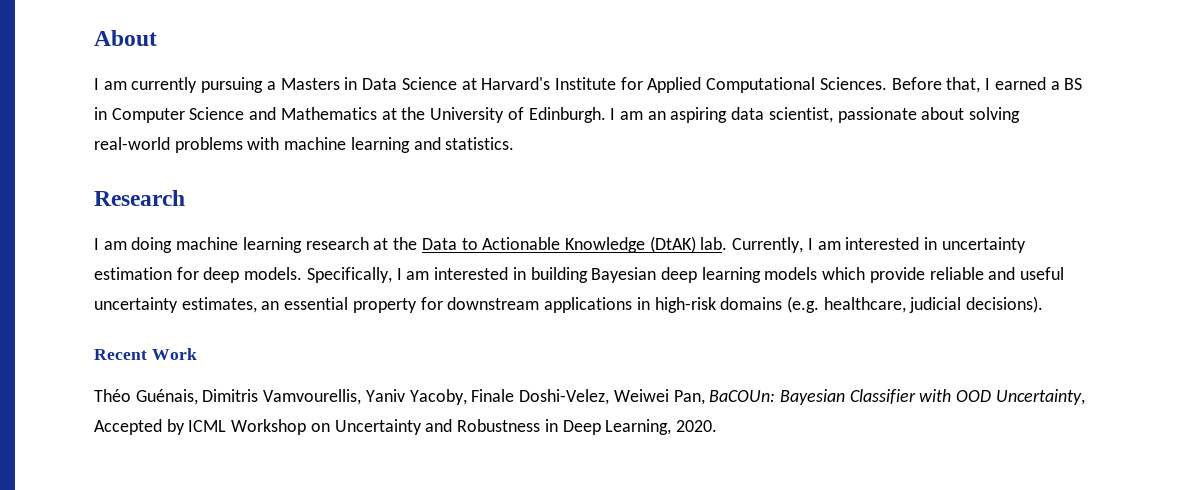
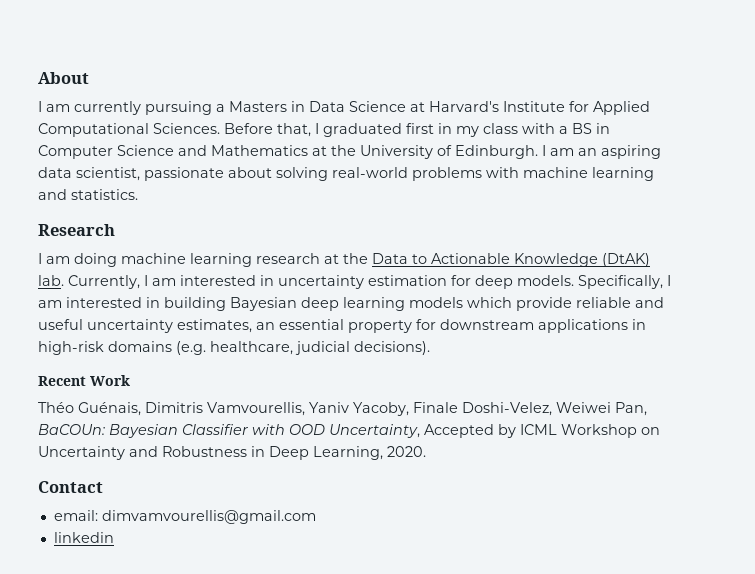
[994,77,1046,90] earned -> [323,123,555,137] graduated first in my class with
(717, 426) none -> [38,481,103,493] [53,510,316,524] [53,532,114,543] // Contact // email: dimvamvourellis@gmail.com // linkedin

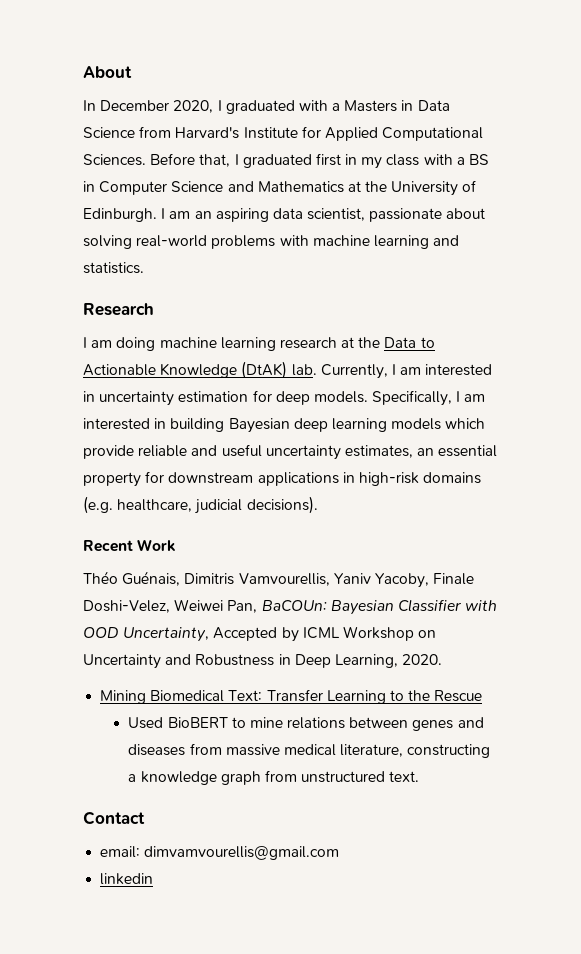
[38,101,212,115] I am currently pursuing -> [83,100,328,114] In December 2020, I graduated with
[410,102,425,112] at -> [139,126,172,138] from
(426, 451) none -> [100,689,483,704] [128,717,484,731] [128,743,491,758] [128,770,420,785] // Mining Biomedical Text: Transfer Learning to the Rescue // Used BioBERT to mine relations between genes and diseases from massive medical literature, constructing a knowledge graph from unstructured text.

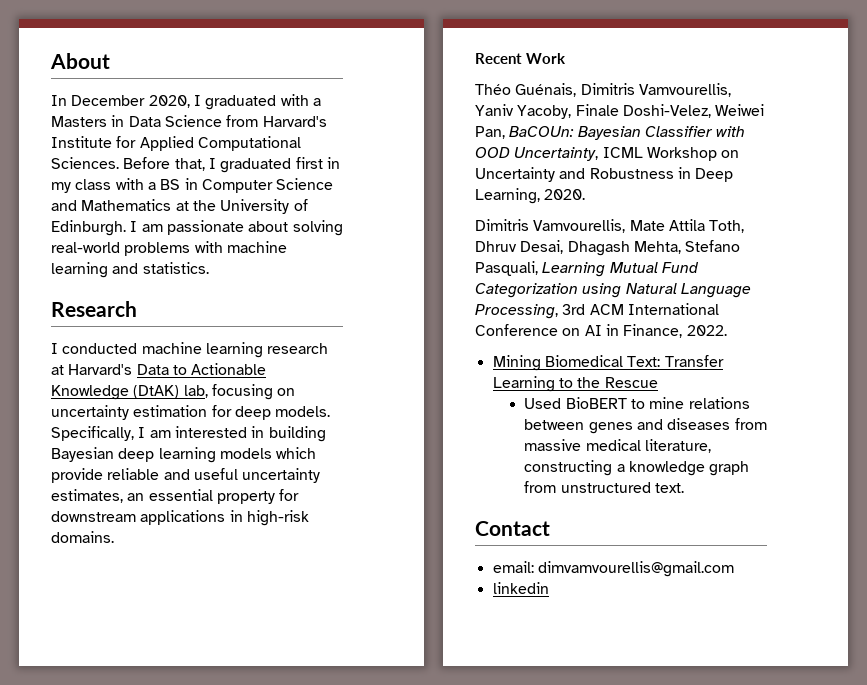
[194,208,366,222] an aspiring data scientist, -> (163, 228) none
[91,337,156,351] am doing -> [62,343,138,354] conducted
[358,337,381,348] the -> [68,364,133,375] Harvard's
[291,364,493,379] [83,391,95,402] lab. Currently, I am interested in -> [183,384,296,400] lab, focusing on
[423,472,482,484] [83,496,318,514] domains (e.g. healthcare, judicial decisions). -> [51,531,114,543] domains.
[213,627,299,642] Accepted by -> (599, 154) none
(443, 659) none -> [475,219,745,233] [475,240,741,256] [475,261,699,277] [475,283,751,298] [475,303,719,319] [475,324,727,338] // Dimitris Vamvourellis, Mate Attila Toth, Dhruv Desai, Dhagash Mehta, Stefano Pasquali, Learning Mutual Fund Categorization using Natural Language Processing, 3rd ACM International Conference on AI in Finance, 2022.

